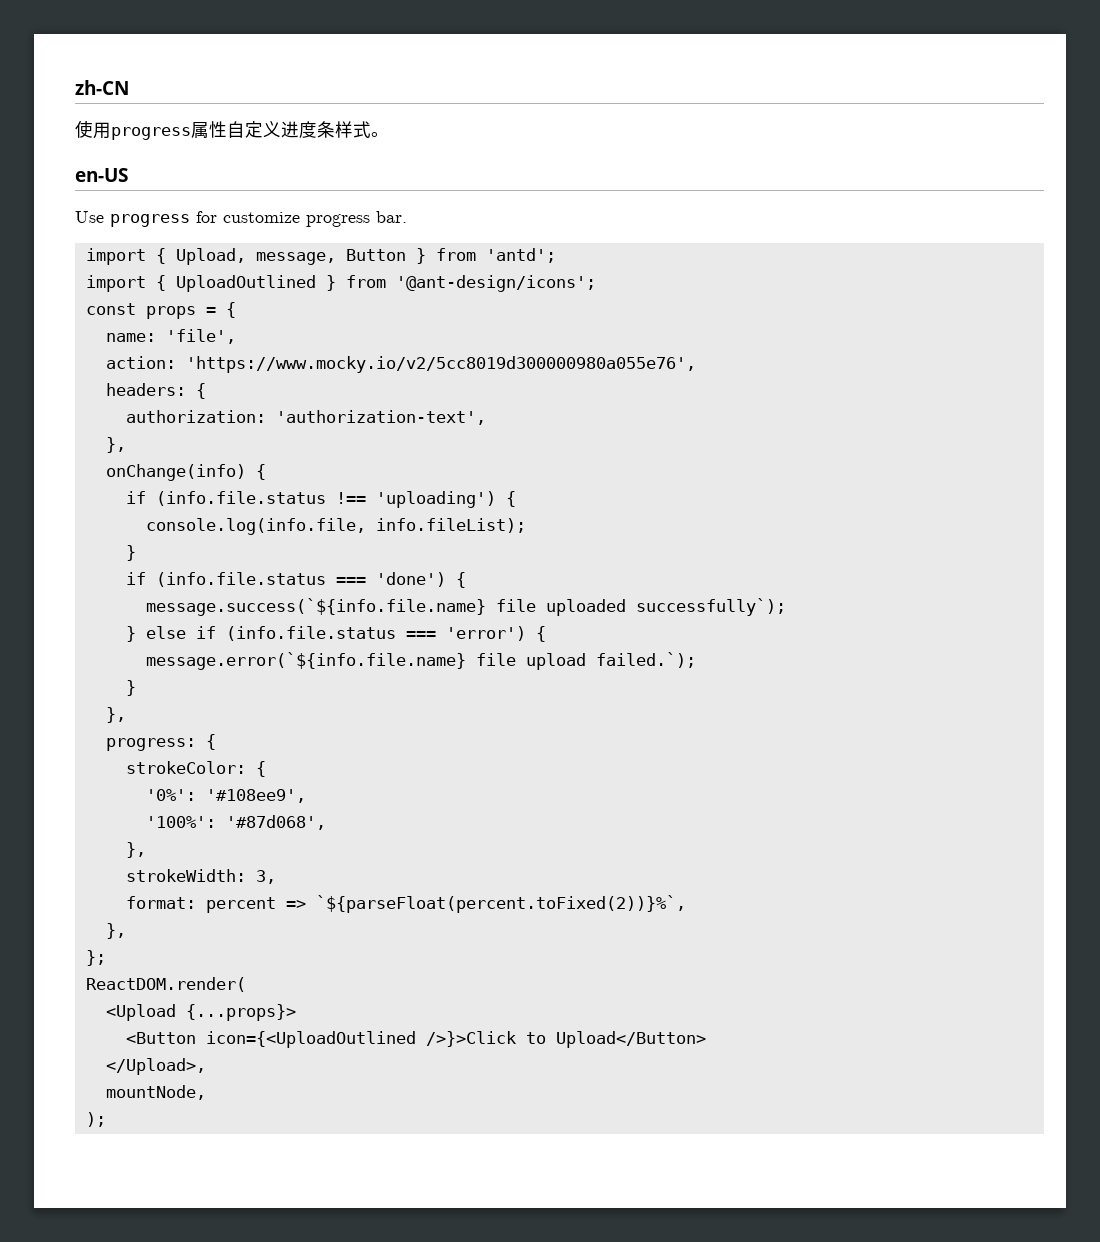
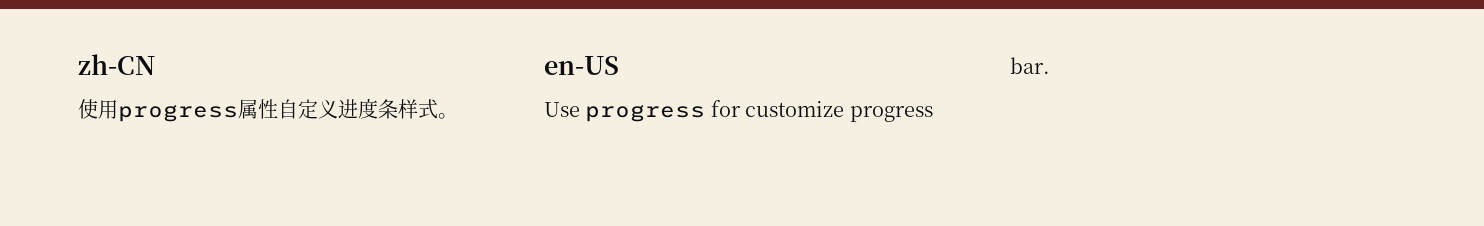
[85,248,556,265] [85,275,596,292] [85,302,236,319] [105,329,236,344] [105,356,696,373] [105,383,206,399] [125,410,486,425] [105,437,126,453] [105,464,266,481] [125,491,516,508] [145,518,526,535] [125,545,136,561] [125,572,466,588] [145,598,786,616] [125,626,546,642] [145,652,696,670] [125,680,136,696] [105,707,126,723] [105,734,216,751] [125,761,266,777] [145,789,306,803] [145,815,326,830] [125,842,146,858] [125,869,276,884] [125,895,686,913] [105,923,126,939] [85,950,106,966] [85,977,246,992] [105,1004,296,1021] [125,1031,706,1048] [105,1058,206,1075] [105,1085,206,1100] [85,1112,106,1127] // import { Upload, message, Button } from 'antd'; // import { UploadOutlined } from '@ant-design/icons'; // const props = { // name: 'file', // action: 'https://www.mocky.io/v2/5cc8019d300000980a055e76', // headers: { // authorization: 'authorization-text', // }, // onChange(info) { // if (info.file.status !== 'uploading') { // console.log(info.file, info.fileList); // } // if (info.file.status === 'done') { // message.success(`${info.file.name} file uploaded successfully`); // } else if (info.file.status === 'error') { // message.error(`${info.file.name} file upload failed.`); // } // }, // progress: { // strokeColor: { // '0%': '#108ee9', // '100%': '#87d068', // }, // strokeWidth: 3, // format: percent => `${parseFloat(percent.toFixed(2))}%`, // }, // }; // ReactDOM.render( // <Upload {...props}> // <Button icon={<UploadOutlined />}>Click to Upload</Button> // </Upload>, // mountNode, // ); -> (1050, 65) none

